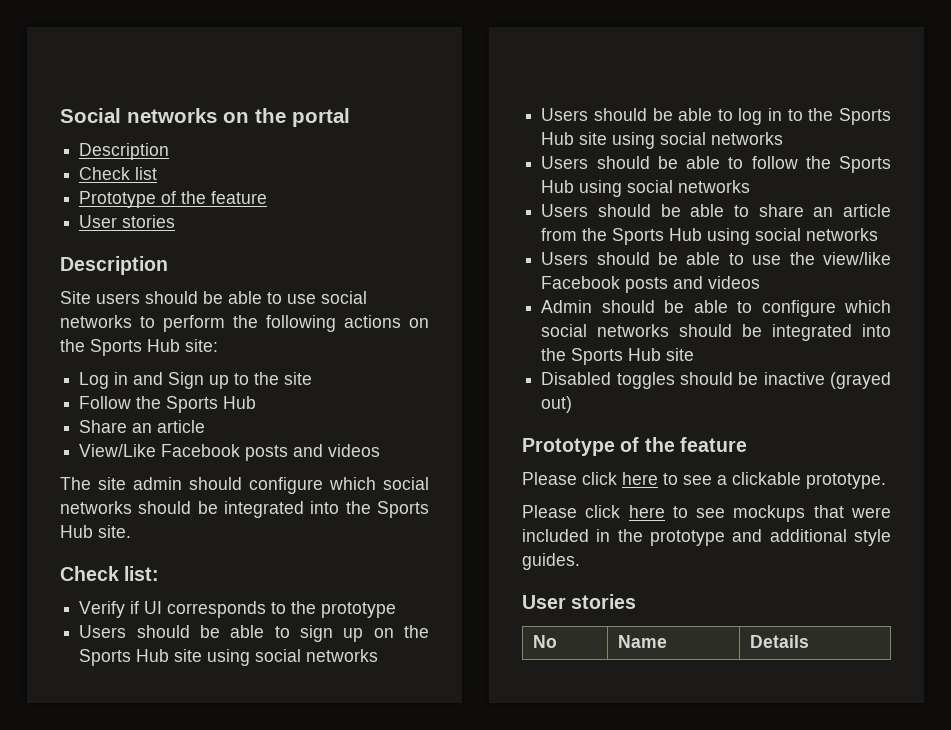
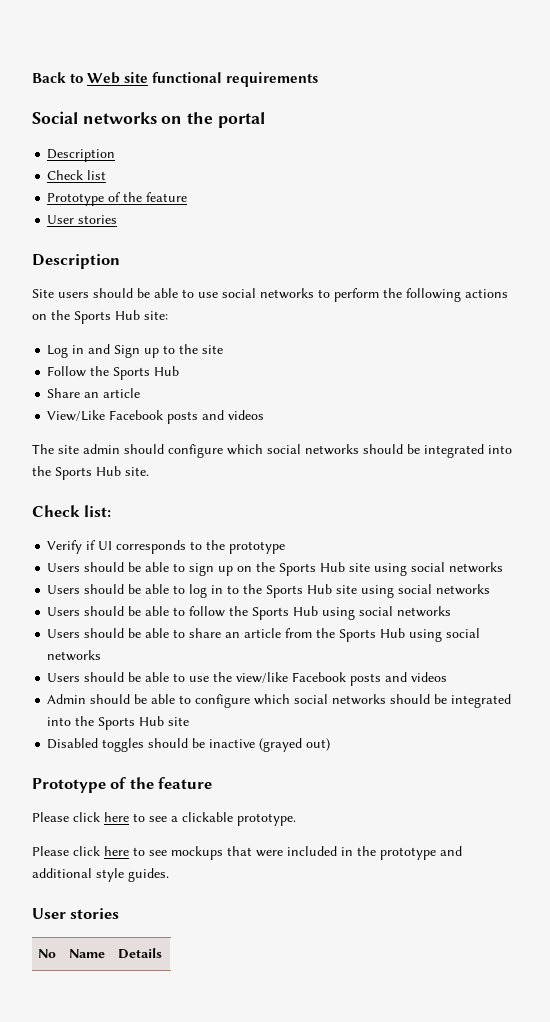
(60, 115) none -> [32,72,319,87] Back to Web site functional requirements //

